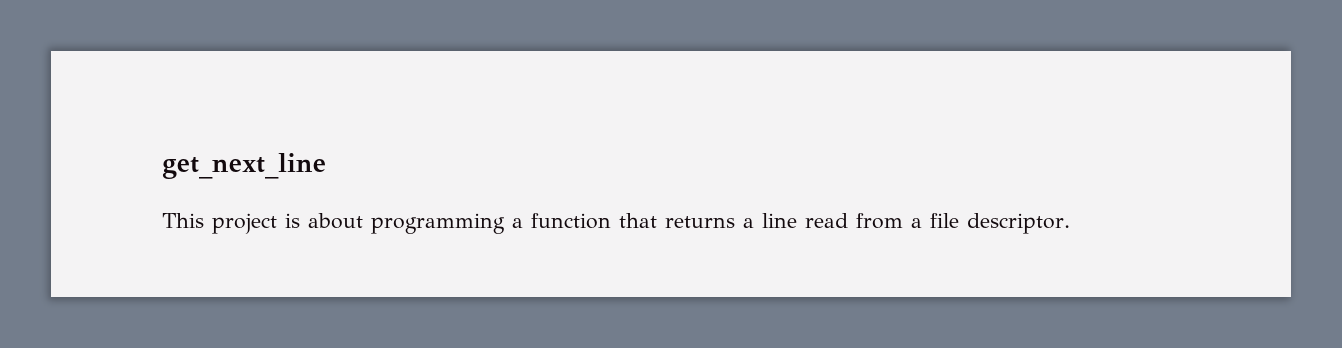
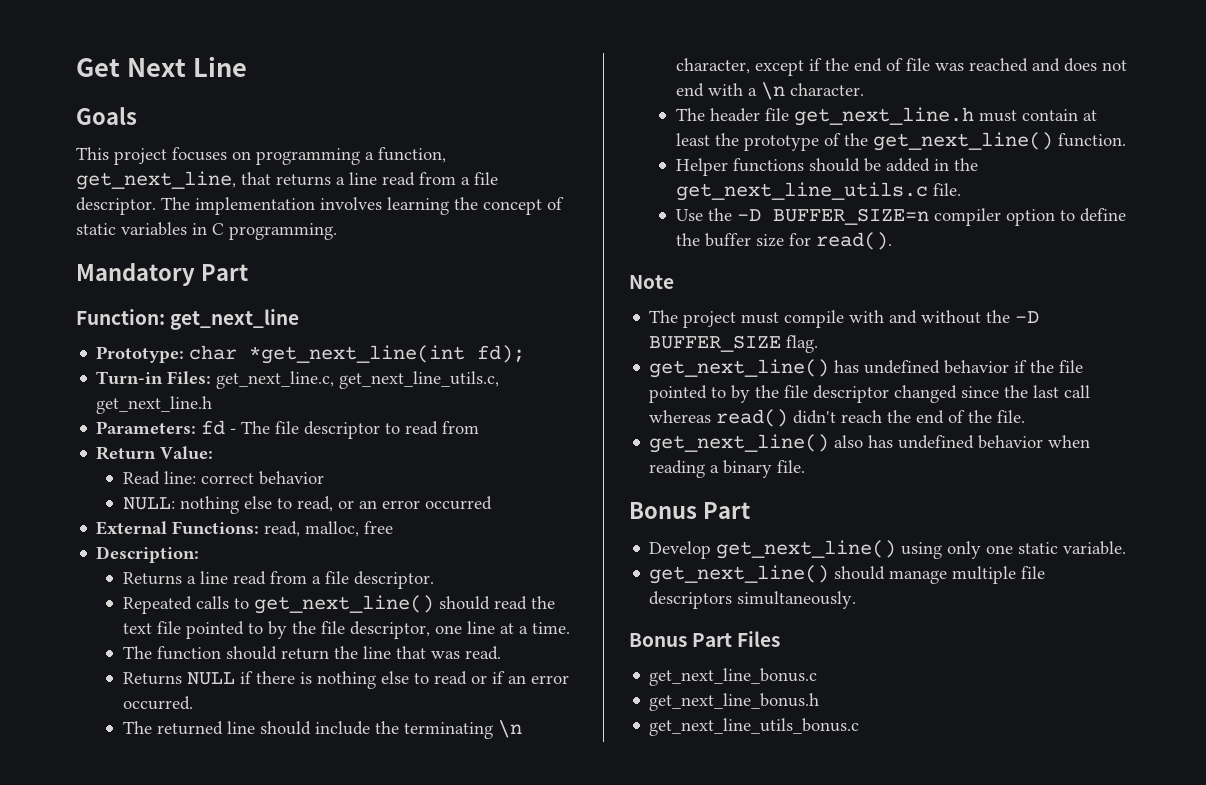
[162,153,326,179] [162,213,611,234] get_next_line // This project is about programming a function -> [76,56,247,77] [76,107,137,125] [76,147,446,165] [76,171,236,190] Get Next Line // Goals // This project focuses on programming a function, get_next_line,
(1070, 223) none -> [161,197,564,215] [76,222,337,240] [76,263,248,286] [76,309,300,330] [96,345,526,364] [96,371,500,389] [96,396,213,414] [96,420,480,439] [96,446,214,460] [123,471,325,485] [123,496,493,514] [96,521,394,537] [96,546,200,563] [123,571,435,589] [123,595,556,614] [123,621,571,639] [123,646,502,660] [123,671,570,689] [123,696,194,710] [123,720,523,739] [676,58,1128,76] [676,82,865,100] [676,107,1098,126] [676,132,1127,151] [676,158,979,176] [676,182,962,201] [676,208,1127,226] [676,232,893,250] [629,275,674,289] [649,310,1040,328] [649,335,819,353] [649,359,1084,378] [649,385,1091,403] [649,409,1026,427] [649,434,1091,453] [649,460,806,478] [629,502,750,519] [649,540,1127,559] [649,565,1046,584] [649,591,857,609] [629,631,781,647] [649,668,818,686] [649,693,820,711] [649,718,860,736] The implementation involves learning the concept of static variables in C programming. // Mandatory Part // Function: get_next_line // Prototype: char *get_next_line(int fd); // Turn-in Files: get_next_line.c, get_next_line_utils.c, get_next_line.h // Parameters: fd - The file descriptor to read from // Return Value: // Read line: correct behavior // NULL: nothing else to read, or an error occurred // External Functions: read, malloc, free // Description: // Returns a line read from a file descriptor. // Repeated calls to get_next_line() should read the text file pointed to by the file descriptor, one line at a time. // The function should return the line that was read. // Returns NULL if there is nothing else to read or if an error occurred. // The returned line should include the terminating \n character, except if the end of file was reached and does not end with a \n character. // The header file get_next_line.h must contain at least the prototype of the get_next_line() function. // Helper functions should be added in the get_next_line_utils.c file. // Use the -D BUFFER_SIZE=n compiler option to define the buffer size for read(). // Note // The project must compile with and without the -D BUFFER_SIZE flag. // get_next_line() has undefined behavior if the file pointed to by the file descriptor changed since the last call whereas read() didn't reach the end of the file. // get_next_line() also has undefined behavior when reading a binary file. // Bonus Part // Develop get_next_line() using only one static variable. // get_next_line() should manage multiple file descriptors simultaneously. // Bonus Part Files // get_next_line_bonus.c // get_next_line_bonus.h // get_next_line_utils_bonus.c

